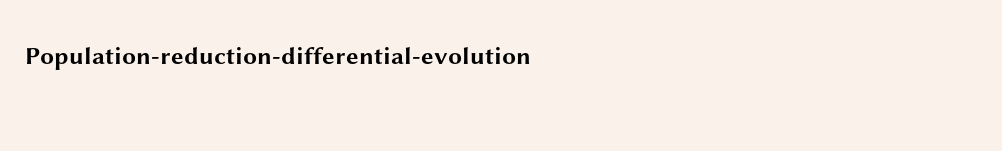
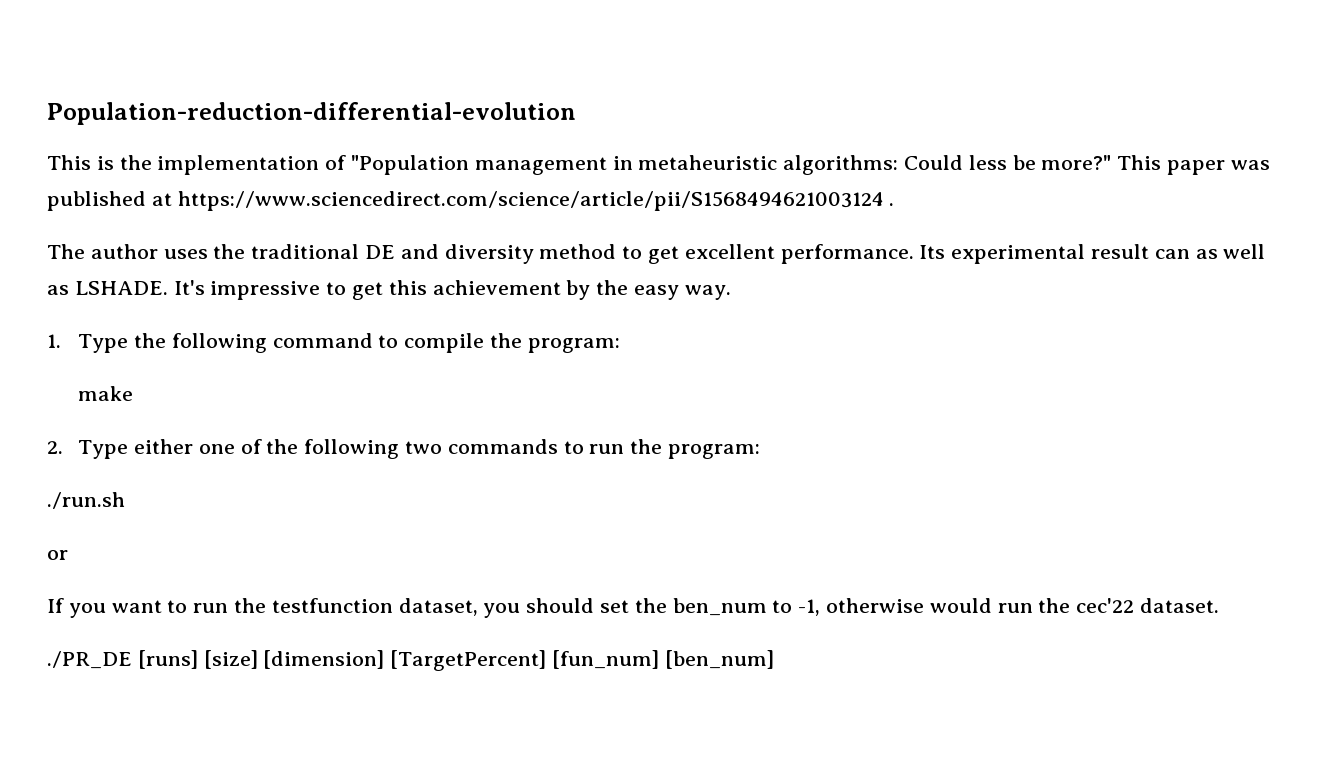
(531, 58) none -> [47,155,1270,175] [47,191,895,211] [47,244,1266,264] [47,280,731,300] [47,333,620,353] [78,386,134,401] [47,439,761,459] [47,492,125,509] [47,550,68,560] [47,598,1220,618] [47,650,774,671] // This is the implementation of "Population management in metaheuristic algorithms: Could less be more?" This paper was published at https://www.sciencedirect.com/science/article/pii/S1568494621003124 . // The author uses the traditional DE and diversity method to get excellent performance. Its experimental result can as well as LSHADE. It's impressive to get this achievement by the easy way. // 1. Type the following command to compile the program: // make // 2. Type either one of the following two commands to run the program: // ./run.sh // or // If you want to run the testfunction dataset, you should set the ben_num to -1, otherwise would run the cec'22 dataset. // ./PR_DE [runs] [size] [dimension] [TargetPercent] [fun_num] [ben_num]

